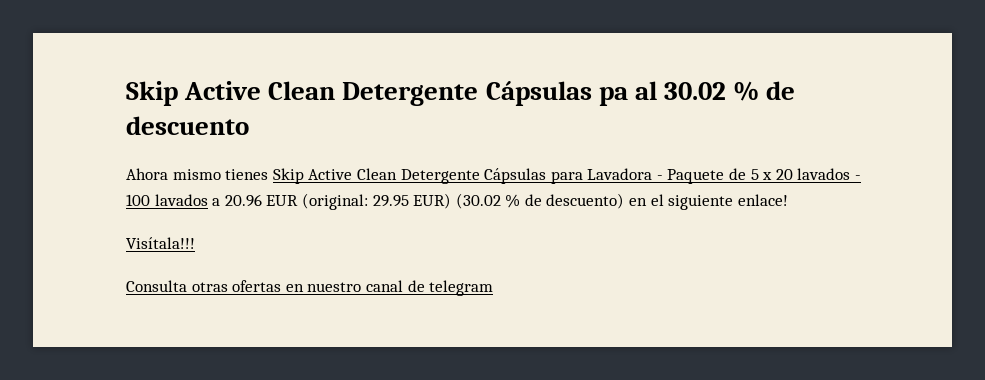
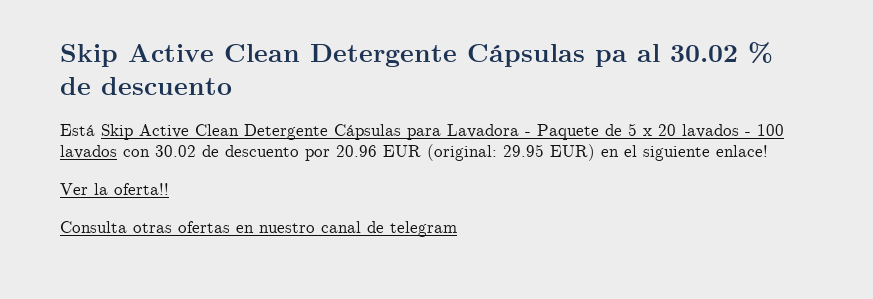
[126,168,269,180] Ahora mismo tienes -> [60,124,95,136] Está
[212,198,221,206] a -> [123,145,330,161] con 30.02 de descuento por
[455,193,625,209] (30.02 % de descuento) -> (595, 152) none
[126,237,195,249] Visítala!!! -> [60,183,169,195] Ver la oferta!!

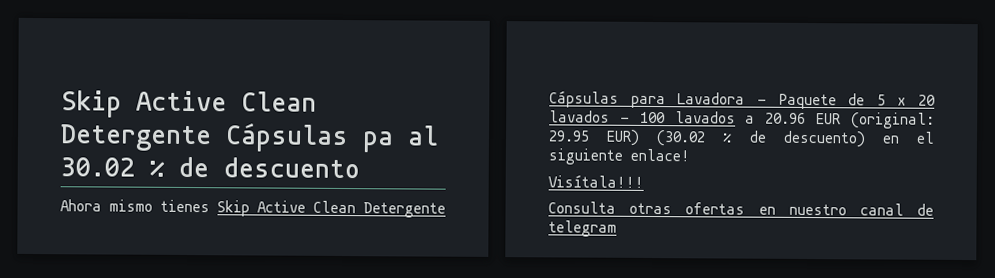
[60,124,95,136] Está -> [60,199,210,213] Ahora mismo tienes
[123,145,330,161] con 30.02 de descuento por -> [745,115,756,124] a
(595, 152) none -> [656,130,866,148] (30.02 % de descuento)
[60,183,169,195] Ver la oferta!! -> [548,174,644,188] Visítala!!!

